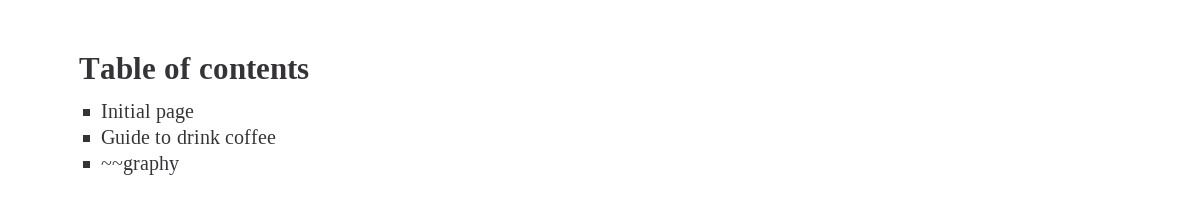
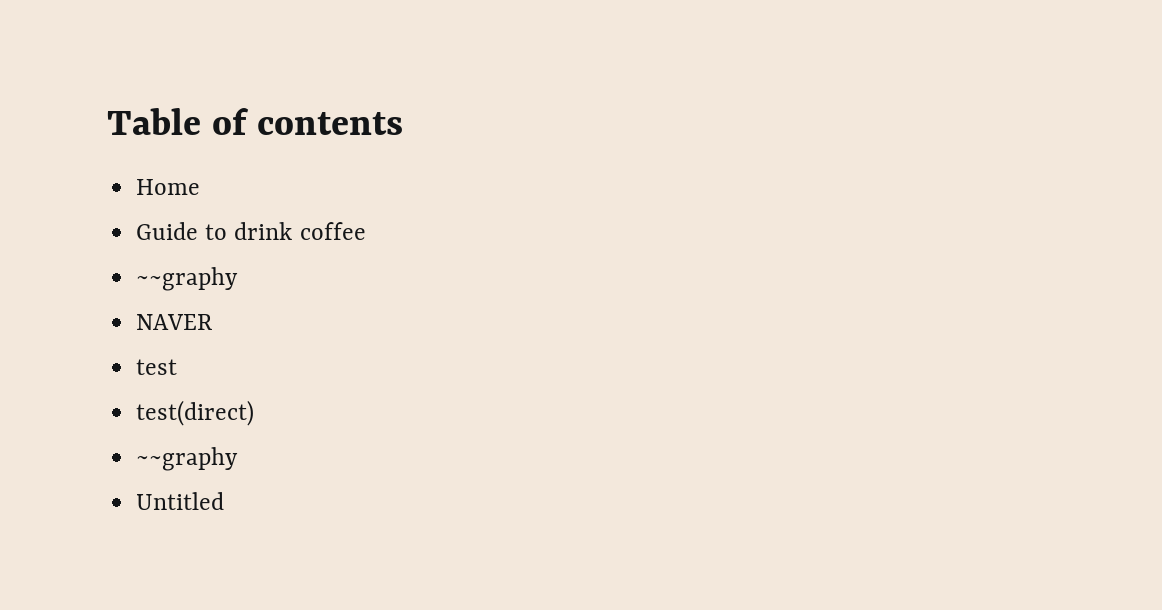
[101,104,195,123] Initial page -> [136,179,201,195] Home
(179, 165) none -> [136,314,213,330] [136,359,178,375] [136,400,255,426] [136,447,239,471] [136,492,225,510] // NAVER // test // test(direct) // ~~graphy // Untitled

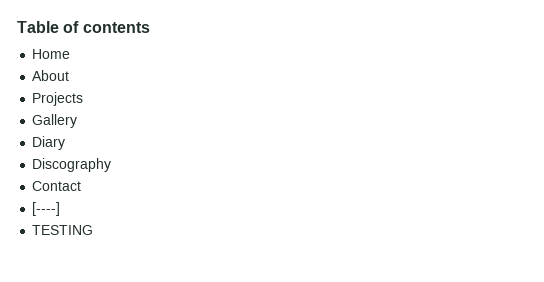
[136,222,366,240] [136,267,239,291] [136,314,213,330] [136,359,178,375] [136,400,255,426] [136,447,239,471] [136,492,225,510] Guide to drink coffee // ~~graphy // NAVER // test // test(direct) // ~~graphy // Untitled -> [32,70,70,81] [32,92,84,106] [32,114,78,128] [32,136,66,150] [32,158,112,172] [32,181,82,191] [32,202,61,216] [32,225,94,235] About // Projects // Gallery // Diary // Discography // Contact // [----] // TESTING

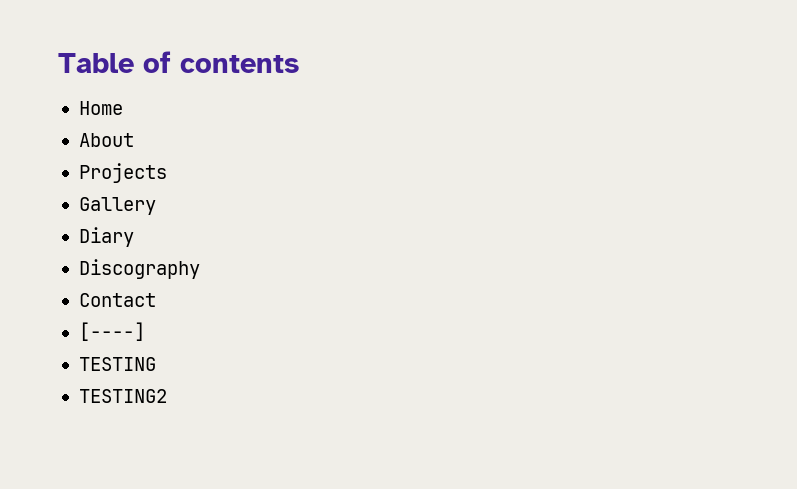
(94, 230) none -> [78,389,167,403] // TESTING2

